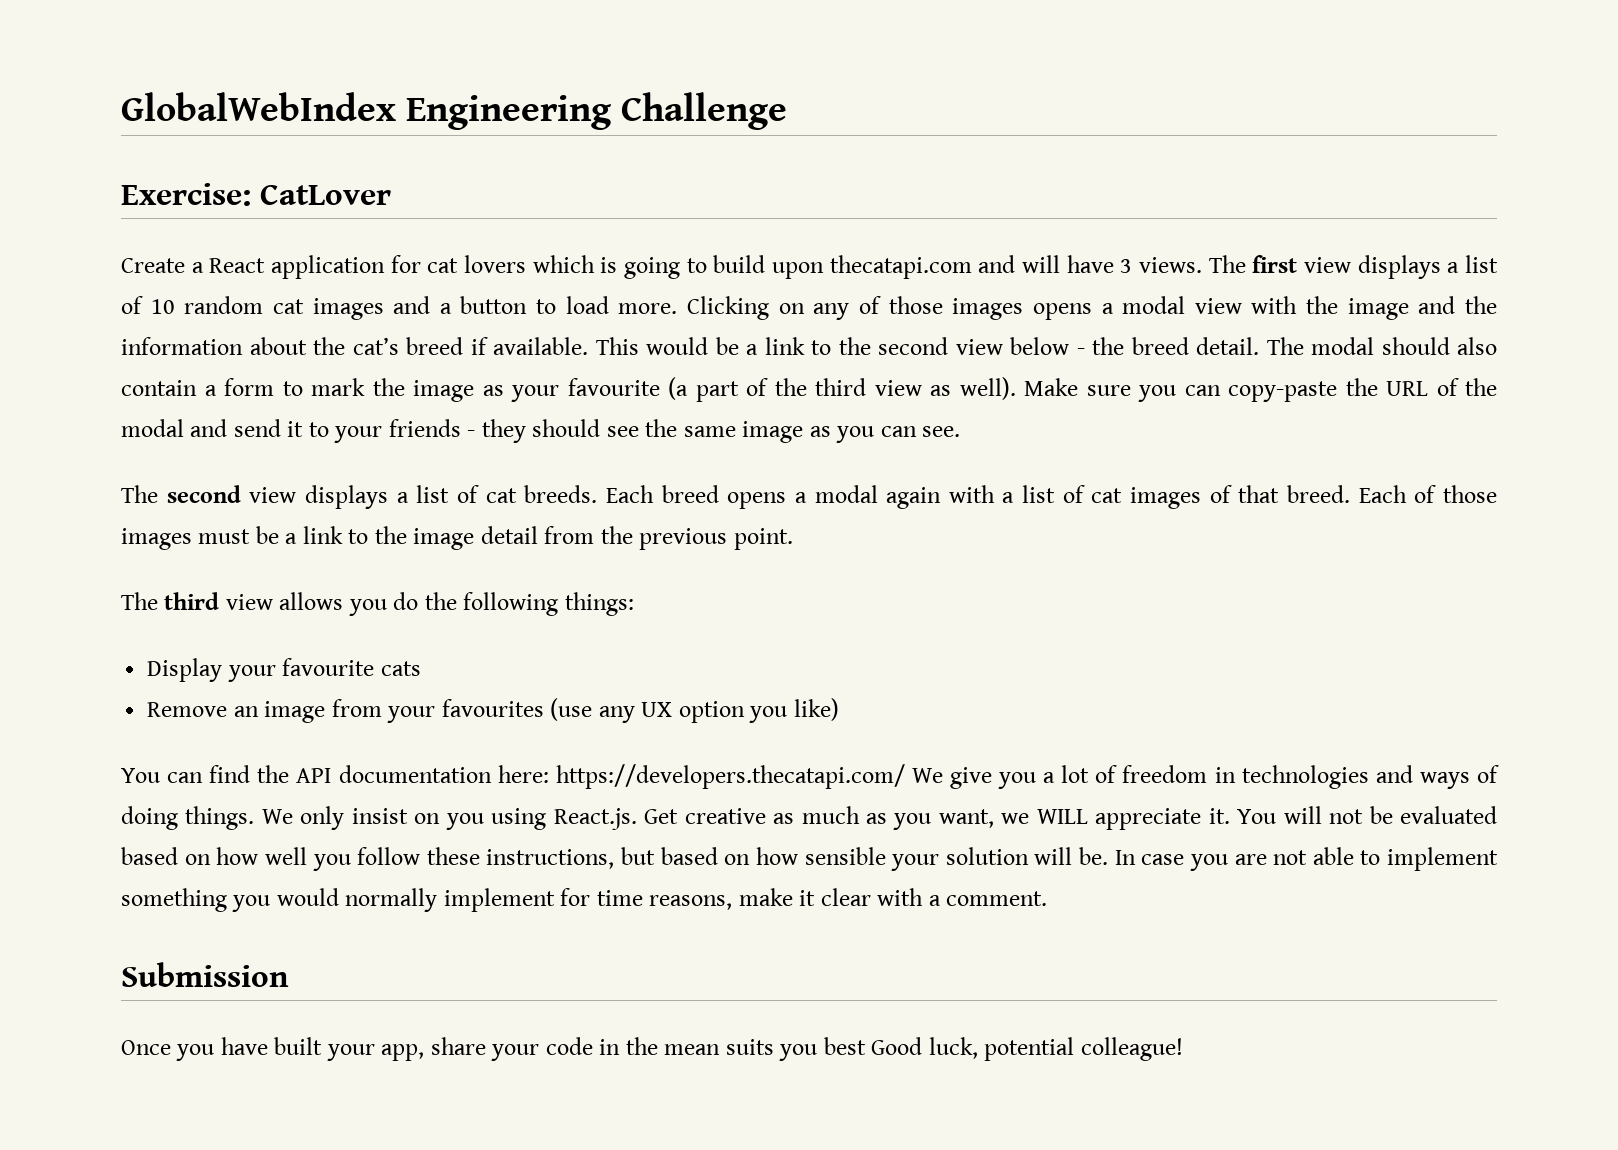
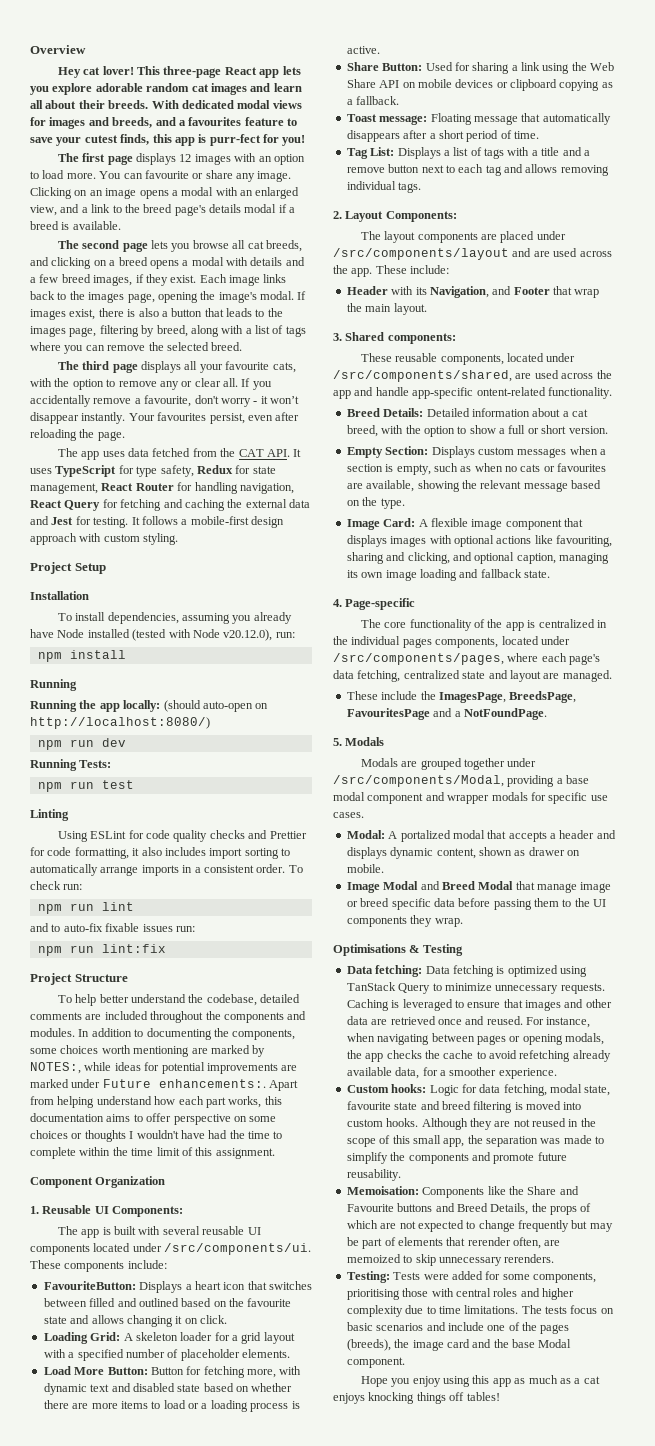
[121,92,788,130] [121,183,391,206] [121,255,1499,279] [121,296,1498,320] [121,337,1497,355] [121,377,1497,402] [121,419,961,443] [121,485,1498,509] [121,526,793,550] [121,592,634,616] [147,658,421,682] [147,698,839,723] [121,764,1499,789] [121,806,1497,830] [121,847,1498,871] [121,888,1048,912] [121,962,289,987] [121,1037,1183,1061] GlobalWebIndex Engineering Challenge // Exercise: CatLover // Create a React application for cat lovers which is going to build upon thecatapi.com and will have 3 views. The first view displays a list of 10 random cat images and a button to load more. Clicking on any of those images opens a modal view with the image and the information about the cat’s breed if available. This would be a link to the second view below - the breed detail. The modal should also contain a form to mark the image as your favourite (a part of the third view as well). Make sure you can copy-paste the URL of the modal and send it to your friends - they should see the same image as you can see. // The second view displays a list of cat breeds. Each breed opens a modal again with a list of cat images of that breed. Each of those images must be a link to the image detail from the previous point. // The third view allows you do the following things: // Display your favourite cats // Remove an image from your favourites (use any UX option you like) // You can find the API documentation here: https://developers.thecatapi.com/ We give you a lot of freedom in technologies and ways of doing things. We only insist on you using React.js. Get creative as much as you want, we WILL appreciate it. You will not be evaluated based on how well you follow these instructions, but based on how sensible your solution will be. In case you are not able to implement something you would normally implement for time reasons, make it clear with a comment. // Submission // Once you have built your app, share your code in the mean suits you best Good luck, potential colleague! -> [30,45,86,54] [57,66,301,78] [30,83,302,95] [30,100,302,109] [30,117,297,129] [30,134,306,146] [57,153,305,165] [30,170,292,182] [30,187,300,199] [30,204,296,216] [30,221,121,230] [57,240,302,252] [30,257,305,269] [30,274,287,286] [30,291,307,303] [30,308,283,320] [30,325,306,337] [30,342,243,354] [57,361,296,373] [30,378,272,390] [30,395,299,407] [30,412,300,424] [30,429,125,441] [57,448,302,460] [30,465,276,477] [30,482,294,494] [30,499,310,511] [30,516,284,528] [30,533,179,545] [30,562,106,574] [30,591,89,600] [57,612,292,624] [30,629,295,641] [37,650,126,662] [30,679,77,691] [30,700,269,712] [30,717,210,729] [37,738,126,750] [30,759,112,771] [37,780,134,792] [30,809,69,821] [57,830,307,842] [30,847,290,859] [30,864,303,876] [30,881,83,890] [37,902,134,914] [30,923,195,932] [37,944,166,956] [30,973,128,985] [57,994,301,1006] [30,1011,307,1023] [30,1028,296,1040] [30,1045,266,1057] [30,1062,298,1074] [30,1079,299,1091] [30,1096,282,1108] [30,1113,277,1125] [30,1130,283,1142] [30,1147,275,1159] [30,1176,166,1188] [30,1205,184,1217] [57,1226,261,1238] [30,1243,312,1255] [30,1260,167,1272] [43,1281,312,1293] [43,1298,292,1307] [43,1315,227,1327] [43,1332,295,1344] [43,1349,290,1361] [43,1366,302,1378] [43,1383,293,1395] [43,1400,300,1412] [346,46,380,54] [346,62,615,74] [346,79,613,91] [346,96,400,105] [346,113,611,125] [346,130,539,142] [346,147,590,159] [346,164,609,176] [346,181,422,193] [333,211,457,222] [360,231,566,243] [333,248,612,260] [333,265,450,277] [346,286,600,298] [346,303,427,315] [333,332,456,344] [360,353,576,365] [333,370,612,382] [333,387,612,399] [346,408,588,417] [346,425,608,437] [346,446,606,458] [346,463,607,475] [346,480,601,492] [346,497,405,509] [346,518,583,530] [346,535,612,547] [346,552,609,564] [346,569,550,581] [333,598,416,610] [360,619,607,631] [333,636,570,648] [333,653,601,665] [333,670,612,682] [346,691,577,703] [346,708,547,720] [333,737,385,746] [360,758,537,770] [333,775,590,787] [333,792,608,804] [333,812,364,818] [346,830,616,842] [346,847,580,859] [346,864,384,873] [346,881,612,893] [346,898,607,910] [346,915,463,927] [333,944,463,956] [346,965,587,977] [346,982,605,994] [346,999,612,1011] [346,1016,591,1028] [346,1033,604,1045] [346,1050,611,1062] [346,1067,557,1079] [346,1084,611,1096] [346,1101,582,1113] [346,1118,596,1130] [346,1135,605,1147] [346,1152,567,1164] [346,1169,401,1181] [346,1186,579,1198] [346,1203,592,1215] [346,1220,613,1232] [346,1237,561,1249] [346,1254,555,1266] [346,1271,596,1283] [346,1288,574,1300] [346,1305,614,1317] [346,1322,570,1334] [346,1339,572,1351] [346,1357,405,1368] [360,1375,600,1387] [333,1392,500,1404] Overview // Hey cat lover! This three-page React app lets you explore adorable random cat images and learn all about their breeds. With dedicated modal views for images and breeds, and a favourites feature to save your cutest finds, this app is purr-fect for you! // The first page displays 12 images with an option to load more. You can favourite or share any image. Clicking on an image opens a modal with an enlarged view, and a link to the breed page's details modal if a breed is available. // The second page lets you browse all cat breeds, and clicking on a breed opens a modal with details and a few breed images, if they exist. Each image links back to the images page, opening the image's modal. If images exist, there is also a button that leads to the images page, filtering by breed, along with a list of tags where you can remove the selected breed. // The third page displays all your favourite cats, with the option to remove any or clear all. If you accidentally remove a favourite, don't worry - it won’t disappear instantly. Your favourites persist, even after reloading the page. // The app uses data fetched from the CAT API. It uses TypeScript for type safety, Redux for state management, React Router for handling navigation, React Query for fetching and caching the external data and Jest for testing. It follows a mobile-first design approach with custom styling. // Project Setup // Installation // To install dependencies, assuming you already have Node installed (tested with Node v20.12.0), run: // npm install // Running // Running the app locally: (should auto-open on http://localhost:8080/) // npm run dev // Running Tests: // npm run test // Linting // Using ESLint for code quality checks and Prettier for code formatting, it also includes import sorting to automatically arrange imports in a consistent order. To check run: // npm run lint // and to auto-fix fixable issues run: // npm run lint:fix // Project Structure // To help better understand the codebase, detailed comments are included throughout the components and modules. In addition to documenting the components, some choices worth mentioning are marked by NOTES:, while ideas for potential improvements are marked under Future enhancements:. Apart from helping understand how each part works, this documentation aims to offer perspective on some choices or thoughts I wouldn't have had the time to complete within the time limit of this assignment. // Component Organization // 1. Reusable UI Components: // The app is built with several reusable UI components located under /src/components/ui. These components include: // FavouriteButton: Displays a heart icon that switches between filled and outlined based on the favourite state and allows changing it on click. // Loading Grid: A skeleton loader for a grid layout with a specified number of placeholder elements. // Load More Button: Button for fetching more, with dynamic text and disabled state based on whether there are more items to load or a loading process is active. // Share Button: Used for sharing a link using the Web Share API on mobile devices or clipboard copying as a fallback. // Toast message: Floating message that automatically disappears after a short period of time. // Tag List: Displays a list of tags with a title and a remove button next to each tag and allows removing individual tags. // 2. Layout Components: // The layout components are placed under /src/components/layout and are used across the app. These include: // Header with its Navigation, and Footer that wrap the main layout. // 3. Shared components: // These reusable components, located under /src/components/shared, are used across the app and handle app-specific ontent-related functionality. // Breed Details: Detailed information about a cat breed, with the option to show a full or short version. // Empty Section: Displays custom messages when a section is empty, such as when no cats or favourites are available, showing the relevant message based on the type. // Image Card: A flexible image component that displays images with optional actions like favouriting, sharing and clicking, and optional caption, managing its own image loading and fallback state. // 4. Page-specific // The core functionality of the app is centralized in the individual pages components, located under /src/components/pages, where each page's data fetching, centralized state and layout are managed. // These include the ImagesPage, BreedsPage, FavouritesPage and a NotFoundPage. // 5. Modals // Modals are grouped together under /src/components/Modal, providing a base modal component and wrapper modals for specific use cases. // Modal: A portalized modal that accepts a header and displays dynamic content, shown as drawer on mobile. // Image Modal and Breed Modal that manage image or breed specific data before passing them to the UI components they wrap. // Optimisations & Testing // Data fetching: Data fetching is optimized using TanStack Query to minimize unnecessary requests. Caching is leveraged to ensure that images and other data are retrieved once and reused. For instance, when navigating between pages or opening modals, the app checks the cache to avoid refetching already available data, for a smoother experience. // Custom hooks: Logic for data fetching, modal state, favourite state and breed filtering is moved into custom hooks. Although they are not reused in the scope of this small app, the separation was made to simplify the components and promote future reusability. // Memoisation: Components like the Share and Favourite buttons and Breed Details, the props of which are not expected to change frequently but may be part of elements that rerender often, are memoized to skip unnecessary rerenders. // Testing: Tests were added for some components, prioritising those with central roles and higher complexity due to time limitations. The tests focus on basic scenarios and include one of the pages (breeds), the image card and the base Modal component. // Hope you enjoy using this app as much as a cat enjoys knocking things off tables!

